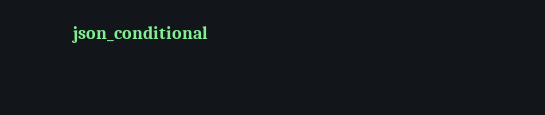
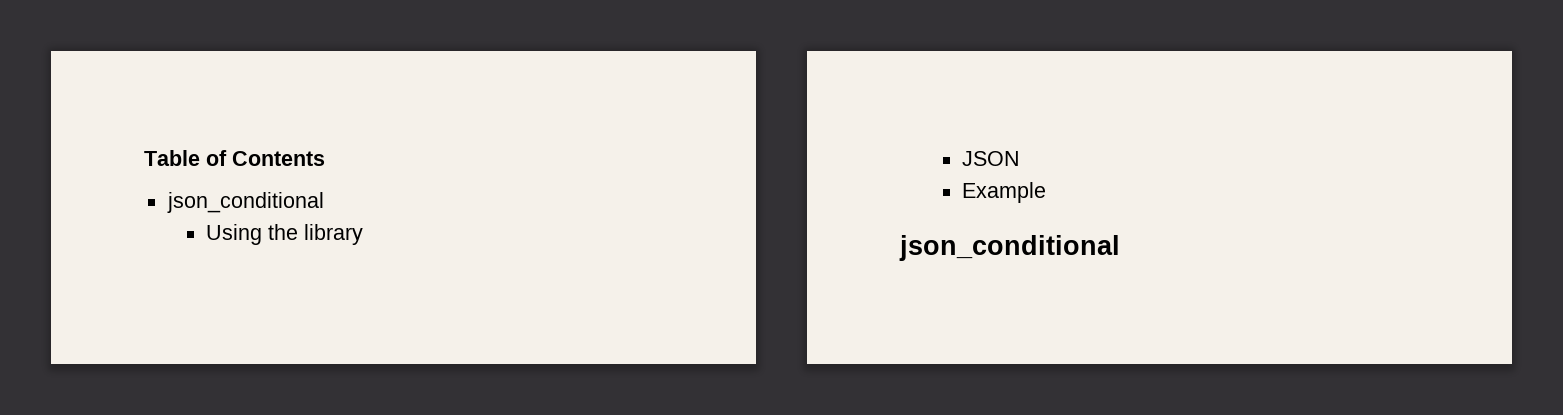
(72, 34) none -> [144,150,325,166] [166,192,324,213] [206,224,364,245] [962,151,1021,166] [962,182,1047,203] Table of Contents // json_conditional // Using the library // JSON // Example //

